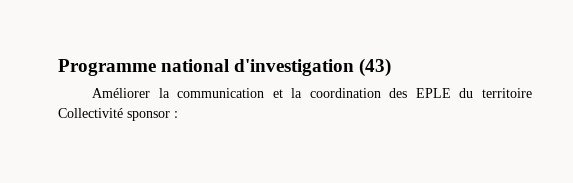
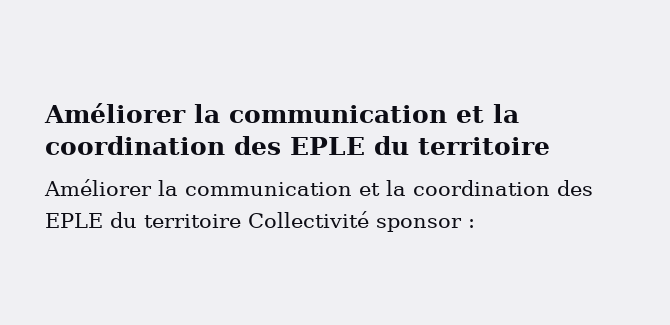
[58,58,392,77] Programme national d'investigation (43) -> [44,103,519,123] [45,136,550,155] Améliorer la communication et la coordination des EPLE du territoire

